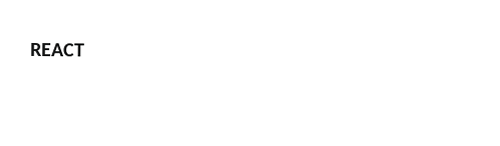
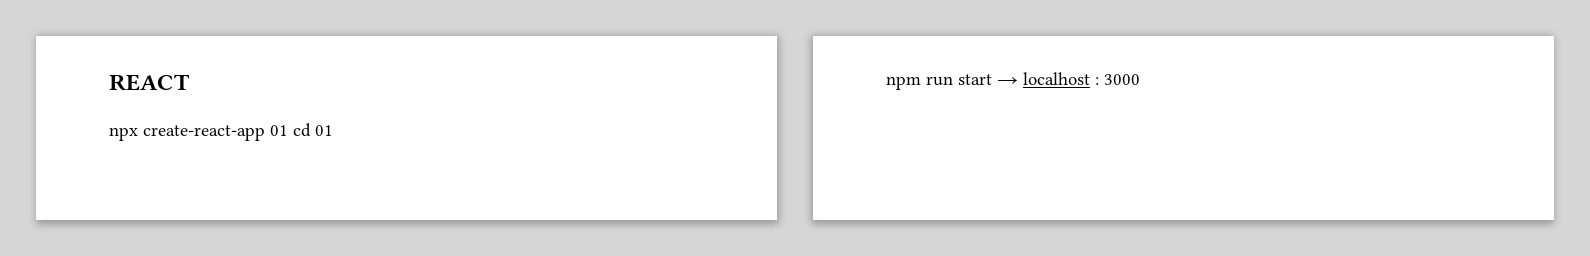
(85, 49) none -> [109,123,333,141] [886,72,1140,90] // npx create-react-app 01 cd 01 // npm run start → localhost : 3000

